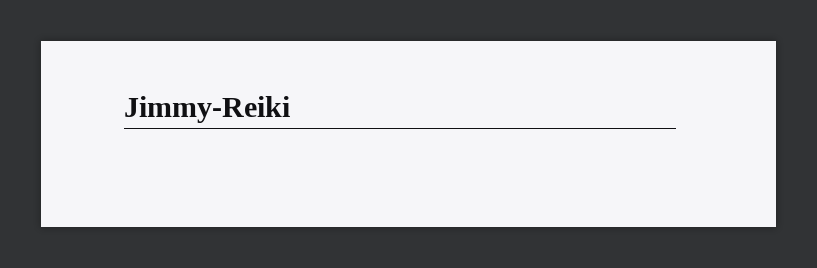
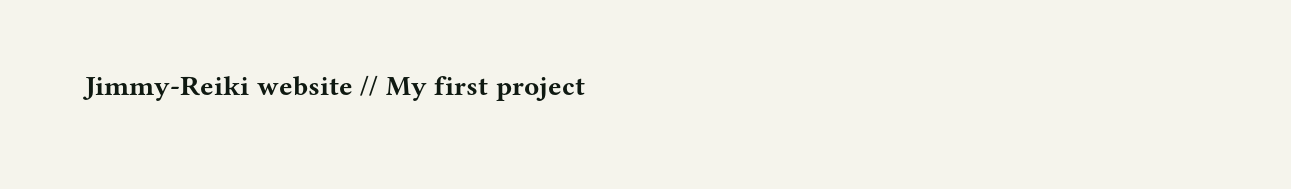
(290, 109) none -> [256,75,585,101] website // My first project

